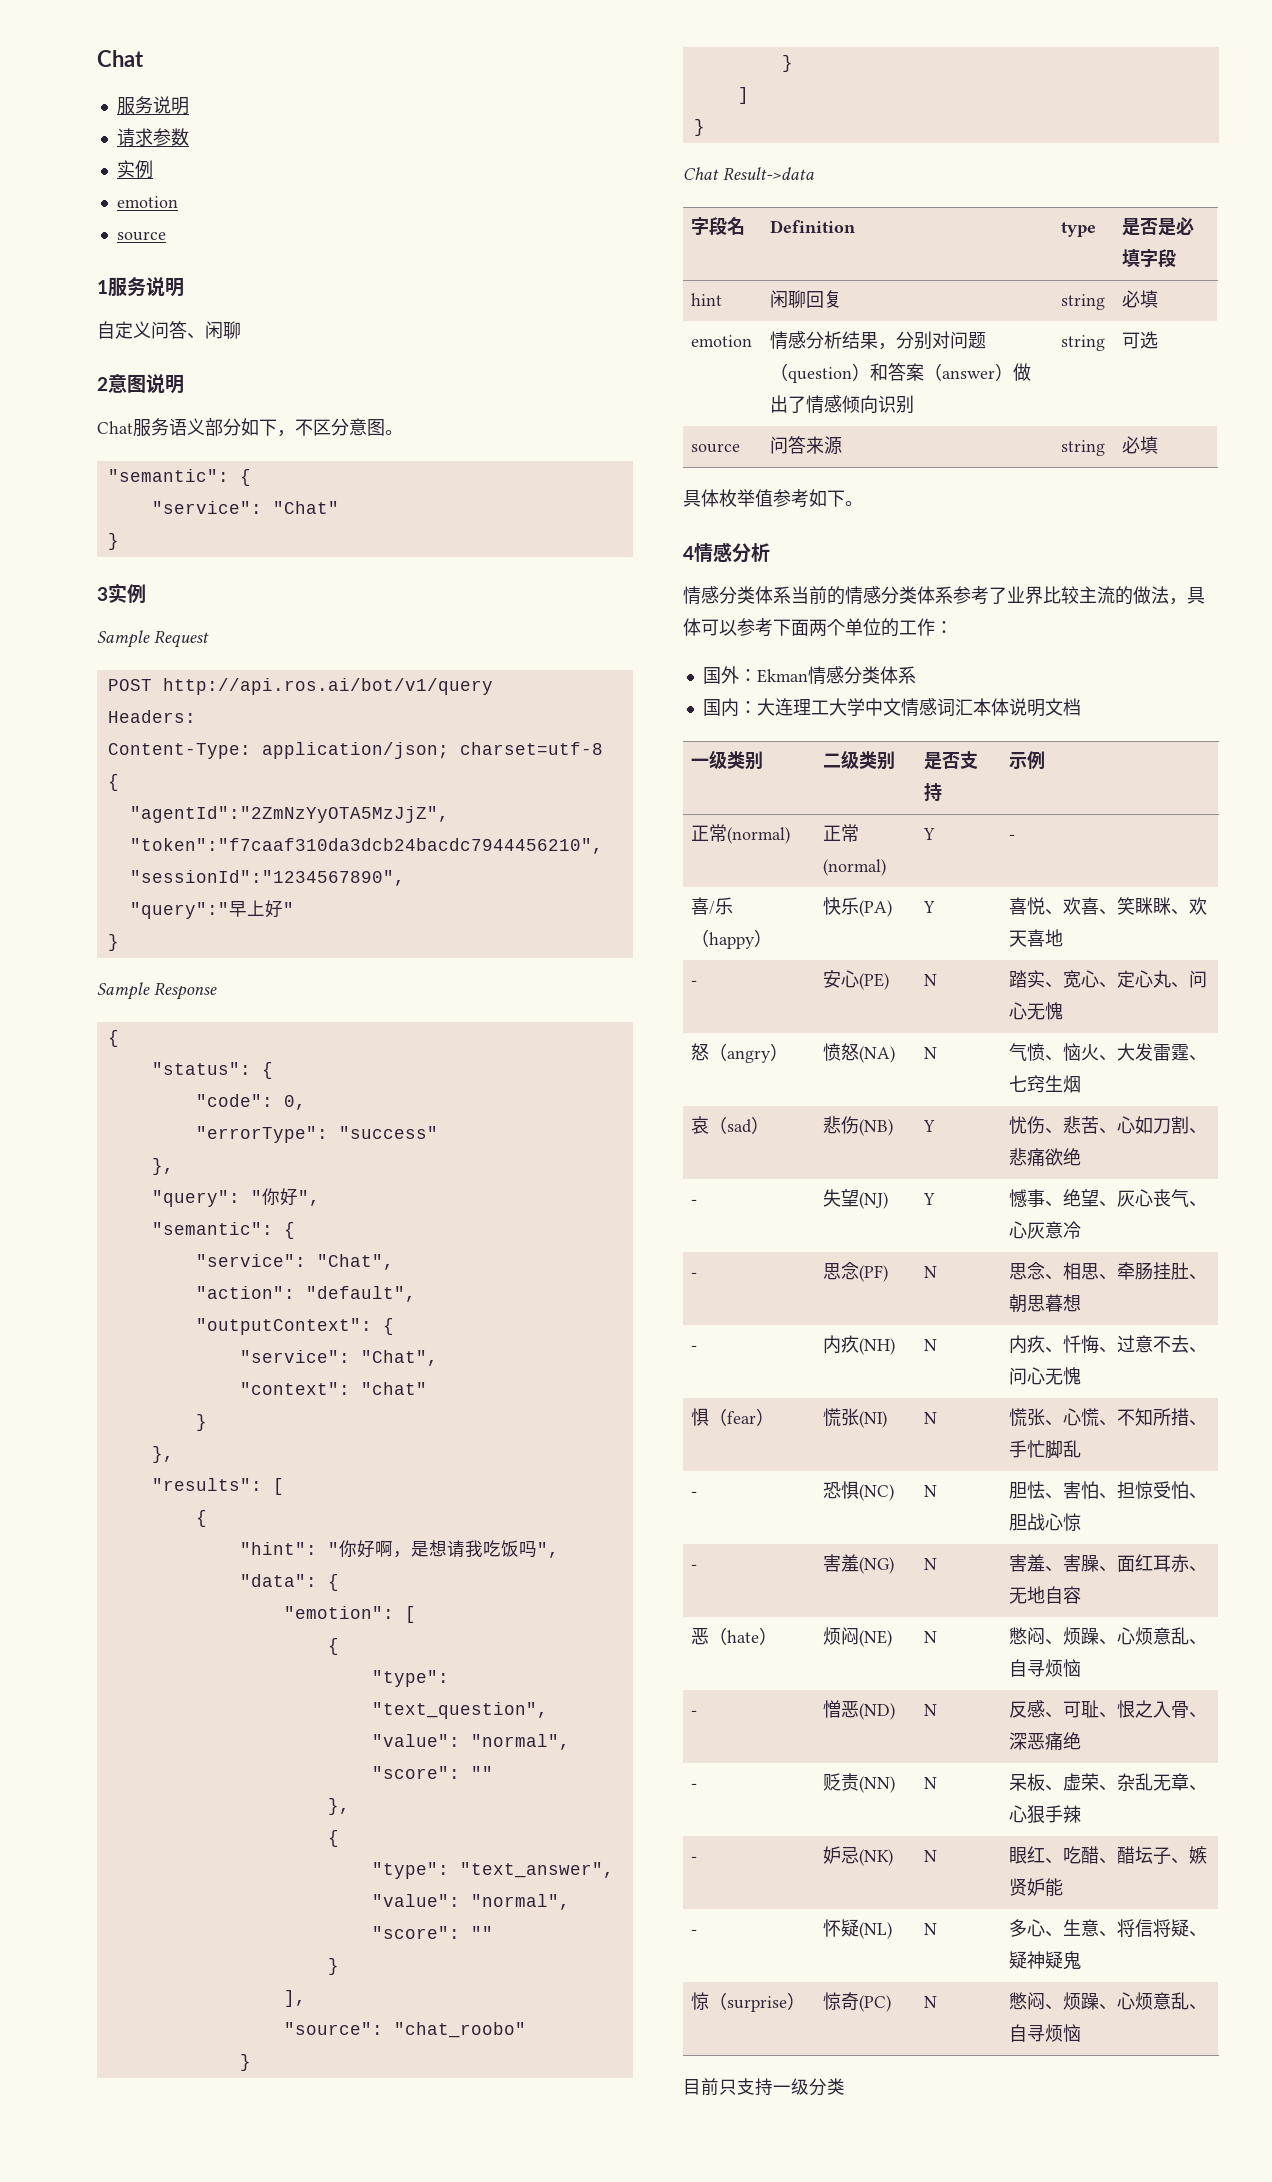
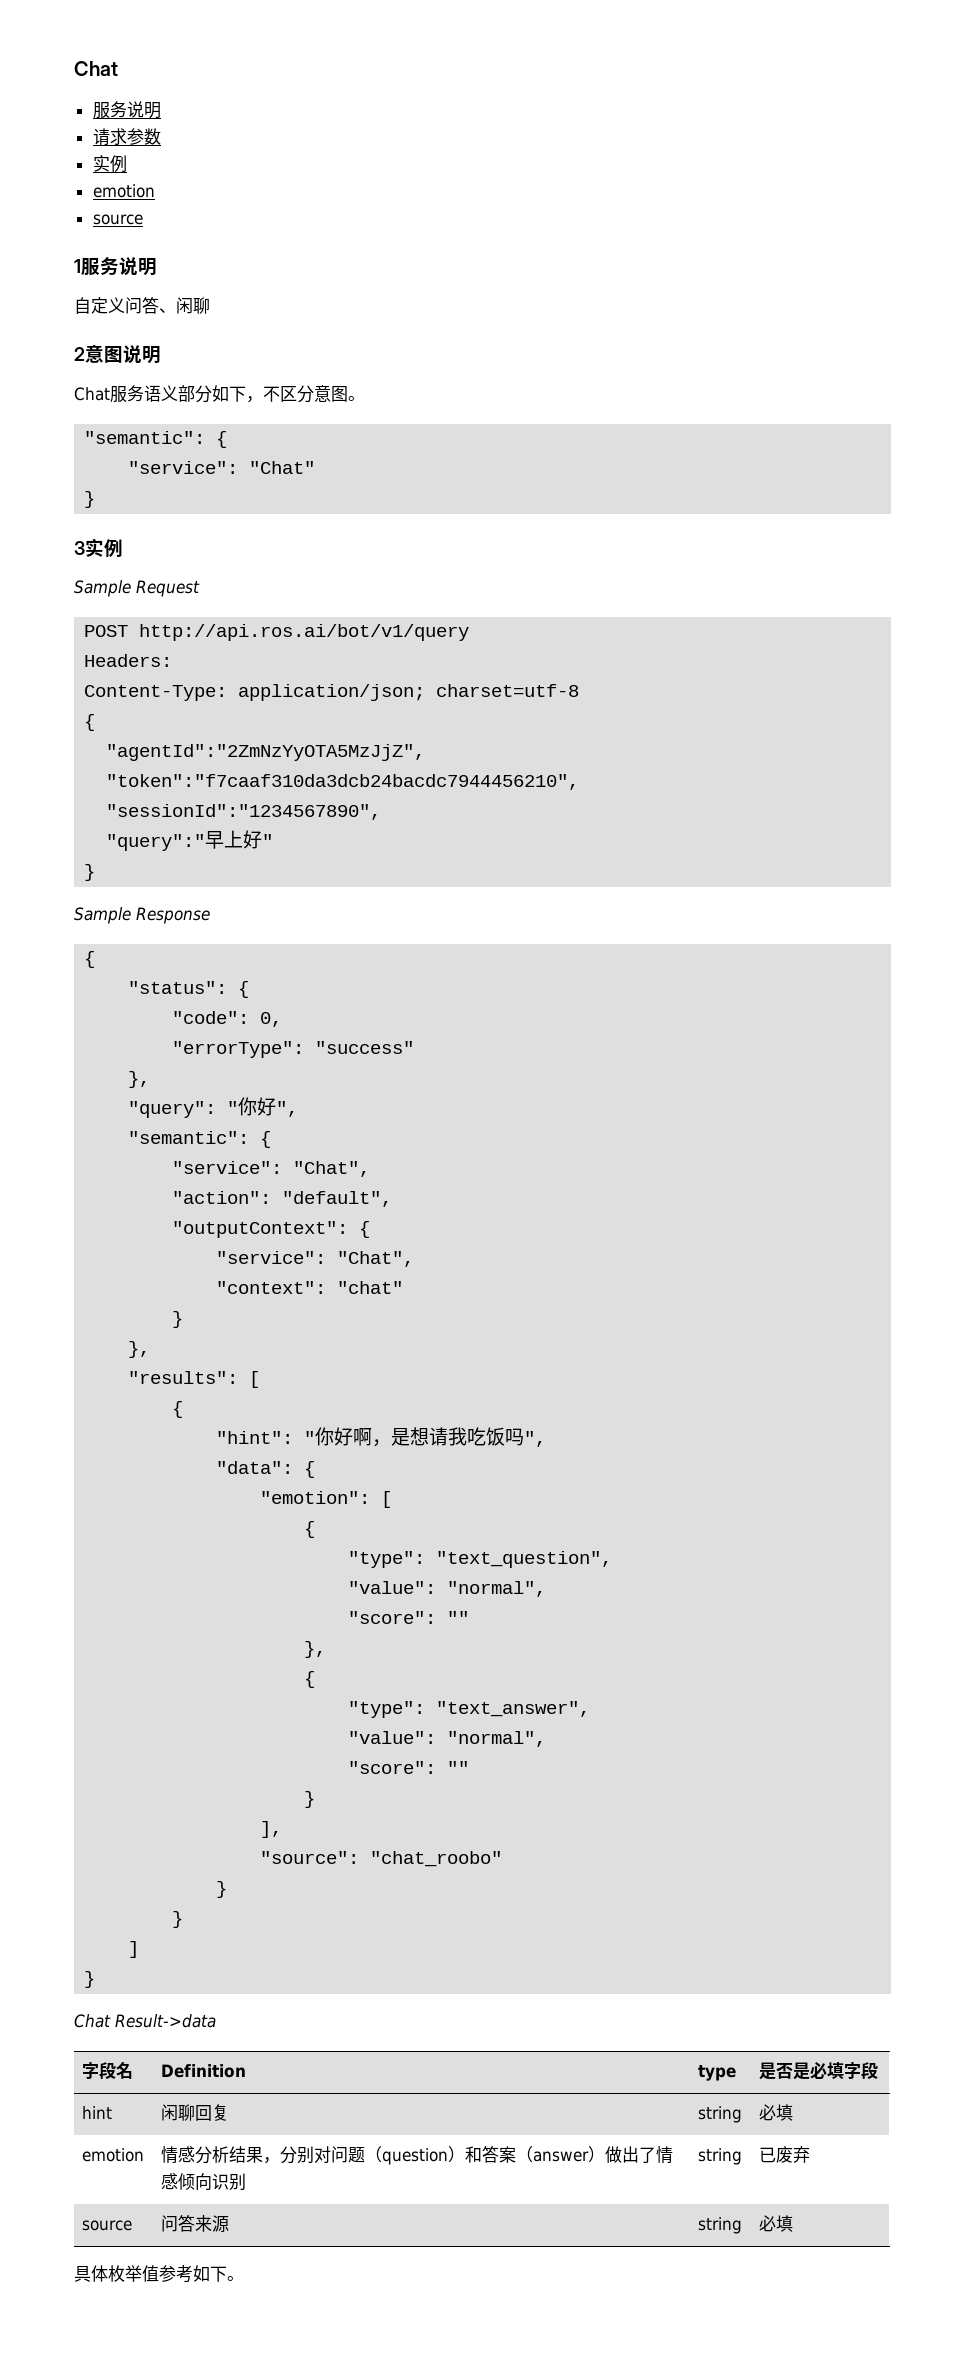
[1122,331,1159,349] 可选 -> [758,2146,810,2163] 已废弃
[683,542,770,563] [683,586,1205,605] [683,618,953,637] [702,666,916,685] [702,698,1081,717] [691,750,764,770] [823,750,896,770] [924,751,979,770] [924,783,943,801] [1009,751,1046,769] [691,824,791,844] [823,824,860,842] [823,859,887,876] [923,828,936,840] [1009,834,1016,840] [691,897,734,915] [691,929,773,949] [823,897,893,917] [923,901,936,913] [1009,897,1208,915] [1009,929,1064,947] [691,980,698,986] [823,970,890,990] [924,974,938,986] [1009,970,1208,988] [1009,1002,1064,1020] [691,1043,789,1063] [823,1043,896,1063] [924,1047,938,1059] [1009,1043,1208,1061] [1009,1075,1082,1093] [691,1116,770,1134] [823,1116,894,1136] [923,1120,936,1132] [1009,1116,1208,1134] [1009,1148,1082,1167] [691,1199,698,1205] [823,1189,889,1209] [923,1193,936,1205] [1009,1189,1208,1207] [1009,1221,1082,1239] [691,1272,698,1278] [823,1262,889,1282] [924,1266,938,1278] [1009,1262,1208,1280] [1009,1294,1082,1313] [691,1345,698,1351] [823,1335,896,1355] [924,1339,938,1351] [1009,1335,1208,1354] [1009,1367,1082,1385] [691,1408,775,1426] [823,1408,888,1428] [924,1412,938,1424] [1009,1408,1208,1427] [1009,1440,1082,1459] [691,1491,698,1497] [823,1481,895,1501] [924,1485,938,1497] [1009,1481,1208,1499] [1009,1513,1082,1531] [691,1564,698,1570] [823,1554,895,1574] [924,1558,938,1570] [1009,1554,1208,1573] [1009,1586,1082,1604] [691,1627,778,1645] [823,1627,893,1647] [924,1631,938,1643] [1009,1627,1208,1645] [1009,1659,1082,1677] [691,1710,698,1716] [823,1700,896,1720] [924,1704,938,1716] [1009,1700,1208,1718] [1009,1732,1082,1751] [691,1783,698,1789] [823,1773,896,1793] [924,1777,938,1789] [1009,1773,1208,1791] [1009,1805,1082,1824] [691,1856,698,1862] [823,1846,894,1866] [924,1850,938,1862] [1009,1846,1208,1865] [1009,1878,1064,1897] [691,1929,698,1935] [823,1919,893,1939] [924,1923,938,1935] [1009,1919,1208,1937] [1009,1951,1082,1970] [691,1992,806,2012] [823,1992,892,2012] [924,1996,938,2008] [1009,1992,1208,2010] [1009,2024,1082,2042] [683,2078,845,2096] // 4情感分析 // 情感分类体系当前的情感分类体系参考了业界比较主流的做法，具体可以参考下面两个单位的工作： // 国外：Ekman情感分类体系 // 国内：大连理工大学中文情感词汇本体说明文档 // 一级类别 | 二级类别 | 是否支持 | 示例 // 正常(normal) | 正常(normal) | Y | - // 喜/乐（happy） | 快乐(PA) | Y | 喜悦、欢喜、笑眯眯、欢天喜地 // - | 安心(PE) | N | 踏实、宽心、定心丸、问心无愧 // 怒（angry） | 愤怒(NA) | N | 气愤、恼火、大发雷霆、七窍生烟 // 哀（sad） | 悲伤(NB) | Y | 忧伤、悲苦、心如刀割、悲痛欲绝 // - | 失望(NJ) | Y | 憾事、绝望、灰心丧气、心灰意冷 // - | 思念(PF) | N | 思念、相思、牵肠挂肚、朝思暮想 // - | 内疚(NH) | N | 内疚、忏悔、过意不去、问心无愧 // 惧（fear） | 慌张(NI) | N | 慌张、心慌、不知所措、手忙脚乱 // - | 恐惧(NC) | N | 胆怯、害怕、担惊受怕、胆战心惊 // - | 害羞(NG) | N | 害羞、害臊、面红耳赤、无地自容 // 恶（hate） | 烦闷(NE) | N | 憋闷、烦躁、心烦意乱、自寻烦恼 // - | 憎恶(ND) | N | 反感、可耻、恨之入骨、深恶痛绝 // - | 贬责(NN) | N | 呆板、虚荣、杂乱无章、心狠手辣 // - | 妒忌(NK) | N | 眼红、吃醋、醋坛子、嫉贤妒能 // - | 怀疑(NL) | N | 多心、生意、将信将疑、疑神疑鬼 // 惊（surprise） | 惊奇(PC) | N | 憋闷、烦躁、心烦意乱、自寻烦恼 // 目前只支持一级分类 -> (244, 2278) none

